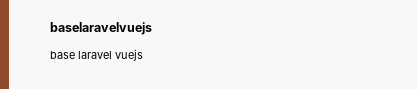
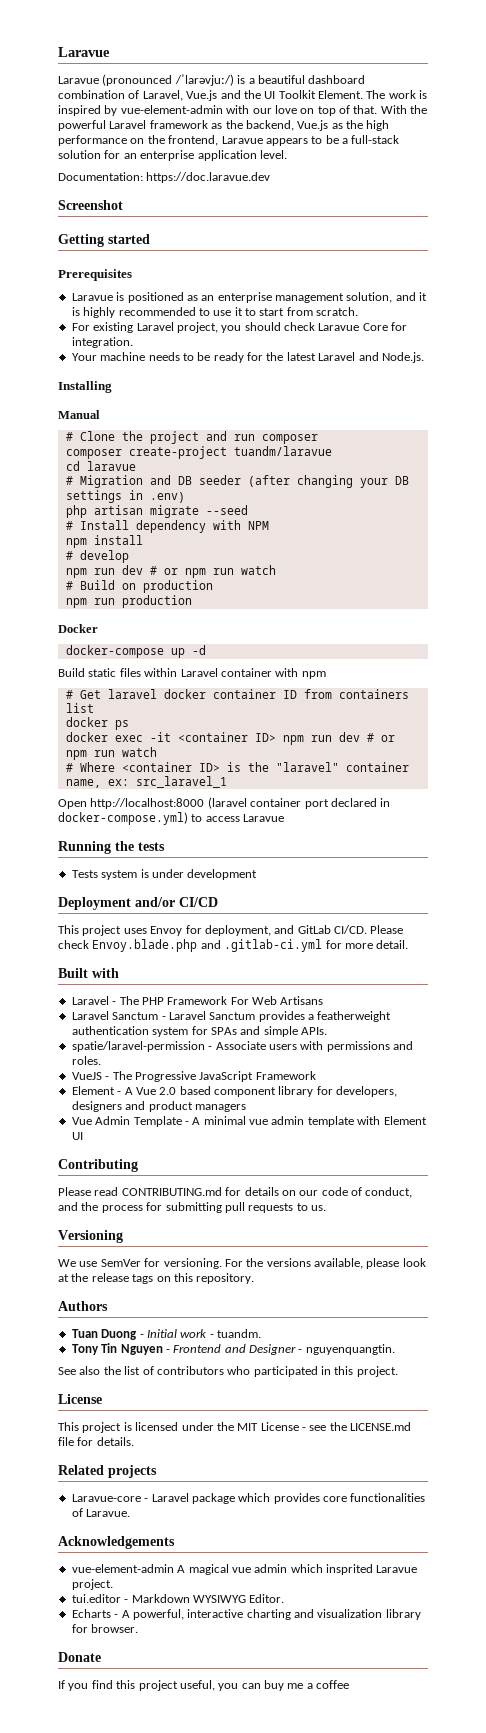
[50,22,152,35] [50,49,143,61] baselaravelvuejs // base laravel vuejs -> [58,47,110,57] [58,74,366,86] [58,90,428,101] [58,105,428,116] [58,120,390,131] [58,135,400,146] [58,150,287,161] [58,172,271,183] [58,200,123,210] [58,234,150,247] [58,269,132,281] [71,292,428,303] [71,307,359,318] [71,322,408,333] [71,337,133,348] [71,352,424,363] [58,381,112,393] [58,410,100,419] [65,431,318,444] [65,446,332,459] [65,461,136,471] [65,475,409,488] [65,490,185,503] [65,505,248,518] [65,520,269,533] [65,535,143,548] [65,550,129,563] [65,565,276,578] [65,580,213,593] [65,595,192,608] [58,624,98,633] [65,645,206,658] [58,668,326,679] [65,689,409,699] [65,703,94,713] [65,717,129,730] [65,732,395,745] [65,747,157,760] [65,762,409,772] [65,776,227,788] [58,797,391,809] [58,812,285,825] [58,841,165,854] [71,869,258,880] [58,897,218,910] [58,925,404,936] [58,939,409,952] [58,968,119,978] [71,996,324,1005] [71,1011,392,1022] [71,1026,327,1037] [71,1041,413,1052] [71,1056,101,1065] [71,1071,316,1082] [71,1086,398,1097] [71,1101,246,1112] [71,1116,427,1127] [71,1132,83,1140] [58,1159,138,1172] [58,1187,413,1198] [58,1202,326,1213] [58,1230,123,1243] [58,1258,426,1269] [58,1273,255,1284] [58,1301,108,1311] [71,1329,261,1340] [71,1343,395,1355] [58,1366,398,1377] [58,1394,102,1404] [58,1422,412,1433] [58,1437,134,1446] [58,1465,157,1478] [71,1493,426,1504] [71,1508,131,1517] [58,1536,175,1549] [71,1564,418,1575] [71,1579,113,1590] [71,1594,285,1603] [71,1609,421,1620] [71,1624,139,1633] [58,1652,101,1662] [58,1680,350,1691] Laravue // Laravue (pronounced /ˈlarəvjuː/) is a beautiful dashboard combination of Laravel, Vue.js and the UI Toolkit Element. The work is inspired by vue-element-admin with our love on top of that. With the powerful Laravel framework as the backend, Vue.js as the high performance on the frontend, Laravue appears to be a full-stack solution for an enterprise application level. // Documentation: https://doc.laravue.dev // Screenshot // Getting started // Prerequisites // Laravue is positioned as an enterprise management solution, and it is highly recommended to use it to start from scratch. // For existing Laravel project, you should check Laravue Core for integration. // Your machine needs to be ready for the latest Laravel and Node.js. // Installing // Manual // # Clone the project and run composer // composer create-project tuandm/laravue // cd laravue // # Migration and DB seeder (after changing your DB settings in .env) // php artisan migrate --seed // # Install dependency with NPM // npm install // # develop // npm run dev # or npm run watch // # Build on production // npm run production // Docker // docker-compose up -d // Build static files within Laravel container with npm // # Get laravel docker container ID from containers list // docker ps // docker exec -it <container ID> npm run dev # or npm run watch // # Where <container ID> is the "laravel" container name, ex: src_laravel_1 // Open http://localhost:8000 (laravel container port declared in docker-compose.yml) to access Laravue // Running the tests // Tests system is under development // Deployment and/or CI/CD // This project uses Envoy for deployment, and GitLab CI/CD. Please check Envoy.blade.php and .gitlab-ci.yml for more detail. // Built with // Laravel - The PHP Framework For Web Artisans // Laravel Sanctum - Laravel Sanctum provides a featherweight authentication system for SPAs and simple APIs. // spatie/laravel-permission - Associate users with permissions and roles. // VueJS - The Progressive JavaScript Framework // Element - A Vue 2.0 based component library for developers, designers and product managers // Vue Admin Template - A minimal vue admin template with Element UI // Contributing // Please read CONTRIBUTING.md for details on our code of conduct, and the process for submitting pull requests to us. // Versioning // We use SemVer for versioning. For the versions available, please look at the release tags on this repository. // Authors // Tuan Duong - Initial work - tuandm. // Tony Tin Nguyen - Frontend and Designer - nguyenquangtin. // See also the list of contributors who participated in this project. // License // This project is licensed under the MIT License - see the LICENSE.md file for details. // Related projects // Laravue-core - Laravel package which provides core functionalities of Laravue. // Acknowledgements // vue-element-admin A magical vue admin which insprited Laravue project. // tui.editor - Markdown WYSIWYG Editor. // Echarts - A powerful, interactive charting and visualization library for browser. // Donate // If you find this project useful, you can buy me a coffee

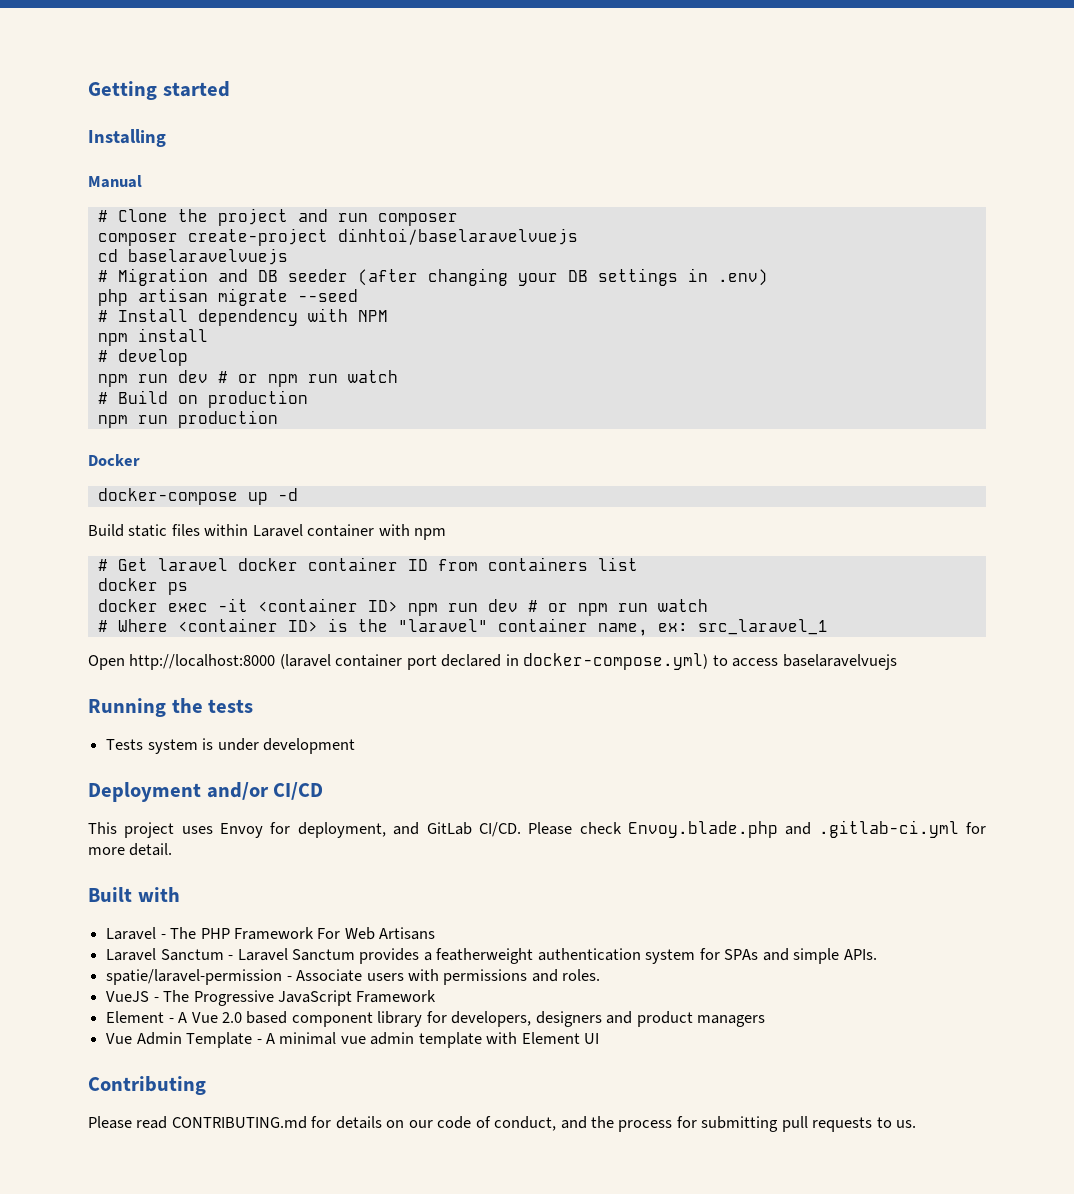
[58,47,110,57] [58,74,366,86] [58,90,428,101] [58,105,428,116] [58,120,390,131] [58,135,400,146] [58,150,287,161] [58,172,271,183] [58,200,123,210] [58,234,150,247] [58,269,132,281] [71,292,428,303] [71,307,359,318] [71,322,408,333] [71,337,133,348] [71,352,424,363] Laravue // Laravue (pronounced /ˈlarəvjuː/) is a beautiful dashboard combination of Laravel, Vue.js and the UI Toolkit Element. The work is inspired by vue-element-admin with our love on top of that. With the powerful Laravel framework as the backend, Vue.js as the high performance on the frontend, Laravue appears to be a full-stack solution for an enterprise application level. // Documentation: https://doc.laravue.dev // Screenshot // Getting started // Prerequisites // Laravue is positioned as an enterprise management solution, and it is highly recommended to use it to start from scratch. // For existing Laravel project, you should check Laravue Core for integration. // Your machine needs to be ready for the latest Laravel and Node.js. -> [88,81,230,100] Getting started
[233,446,332,456] tuandm/laravue -> [337,228,578,245] dinhtoi/baselaravelvuejs
[86,461,136,471] laravue -> [127,248,288,265] baselaravelvuejs
[243,814,285,822] Laravue -> [782,654,897,670] baselaravelvuejs
[58,1230,123,1243] [58,1258,426,1269] [58,1273,255,1284] [58,1301,108,1311] [71,1329,261,1340] [71,1343,395,1355] [58,1366,398,1377] [58,1394,102,1404] [58,1422,412,1433] [58,1437,134,1446] [58,1465,157,1478] [71,1493,426,1504] [71,1508,131,1517] [58,1536,175,1549] [71,1564,418,1575] [71,1579,113,1590] [71,1594,285,1603] [71,1609,421,1620] [71,1624,139,1633] [58,1652,101,1662] [58,1680,350,1691] // Versioning // We use SemVer for versioning. For the versions available, please look at the release tags on this repository. // Authors // Tuan Duong - Initial work - tuandm. // Tony Tin Nguyen - Frontend and Designer - nguyenquangtin. // See also the list of contributors who participated in this project. // License // This project is licensed under the MIT License - see the LICENSE.md file for details. // Related projects // Laravue-core - Laravel package which provides core functionalities of Laravue. // Acknowledgements // vue-element-admin A magical vue admin which insprited Laravue project. // tui.editor - Markdown WYSIWYG Editor. // Echarts - A powerful, interactive charting and visualization library for browser. // Donate // If you find this project useful, you can buy me a coffee -> (917, 1124) none

